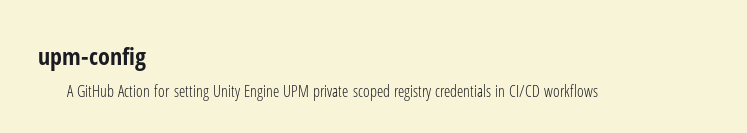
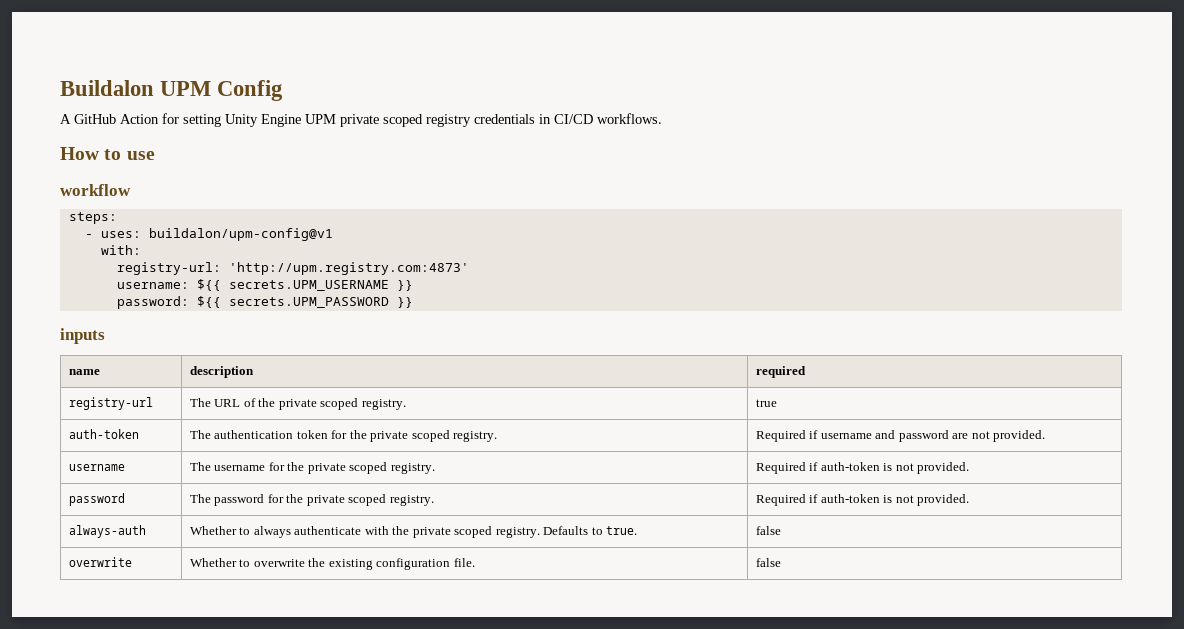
[38,47,146,71] upm-config -> [60,80,284,101] Buildalon UPM Config
[544,84,599,97] workflows -> [597,113,662,124] [60,147,155,160] [60,184,131,196] [68,212,117,224] [84,228,333,241] [100,245,141,255] [116,262,469,275] [116,279,413,291] [116,296,413,309] [60,328,105,344] [68,369,100,375] [189,366,254,378] [755,366,806,378] [68,397,153,410] [189,398,406,410] [755,399,777,407] [68,429,139,439] [189,430,498,442] [755,430,1046,442] [68,464,125,471] [189,462,435,474] [755,462,970,474] [68,493,125,506] [189,494,434,506] [755,494,970,506] [68,525,146,538] [189,526,638,538] [755,526,781,535] [68,557,132,567] [189,558,475,570] [755,558,781,567] workflows. // How to use // workflow // steps: // - uses: buildalon/upm-config@v1 // with: // registry-url: 'http://upm.registry.com:4873' // username: ${{ secrets.UPM_USERNAME }} // password: ${{ secrets.UPM_PASSWORD }} // inputs // name | description | required // registry-url | The URL of the private scoped registry. | true // auth-token | The authentication token for the private scoped registry. | Required if username and password are not provided. // username | The username for the private scoped registry. | Required if auth-token is not provided. // password | The password for the private scoped registry. | Required if auth-token is not provided. // always-auth | Whether to always authenticate with the private scoped registry. Defaults to true. | false // overwrite | Whether to overwrite the existing configuration file. | false

